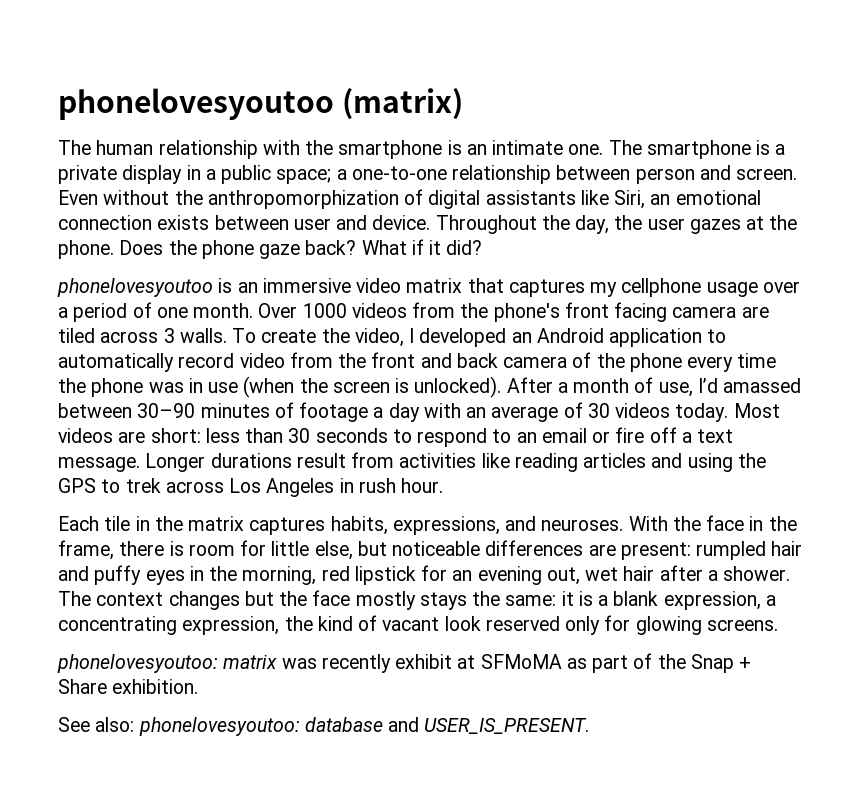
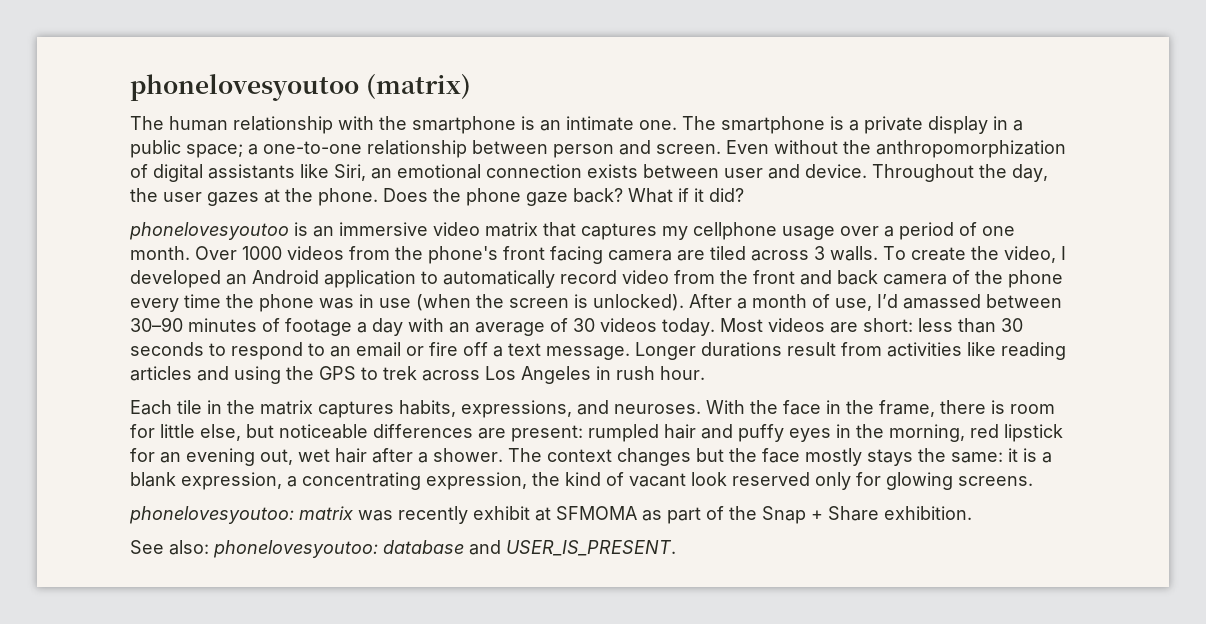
[480,654,562,669] SFMoMA -> [556,506,637,520] SFMOMA

